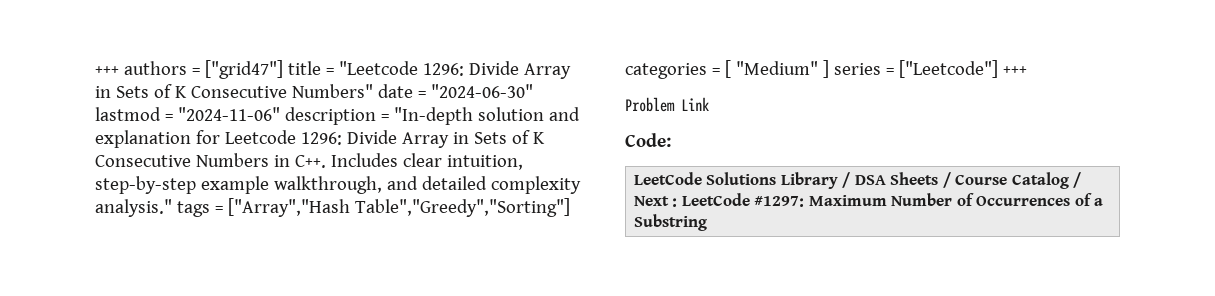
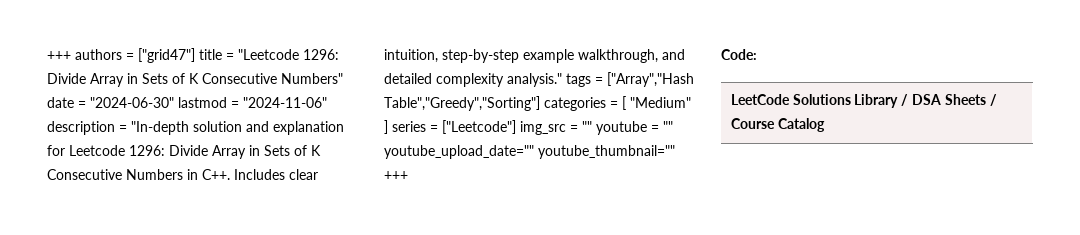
[1002,66,1027,75] [625,97,709,112] +++ // Problem Link -> [520,121,673,135] [384,145,675,159] [384,171,408,180] img_src = "" youtube = "" youtube_upload_date="" youtube_thumbnail="" +++
[1072,172,1081,188] [633,193,1103,207] [633,214,707,231] / Next : LeetCode #1297: Maximum Number of Occurrences of a Substring -> (825, 125) none

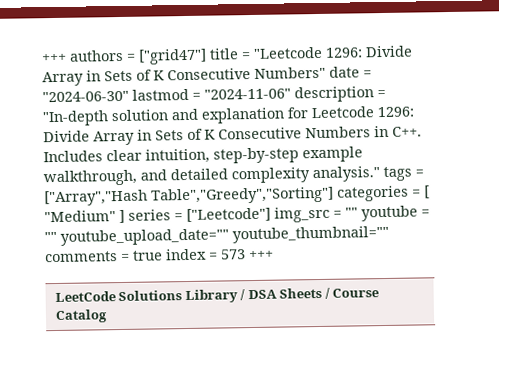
[384,171,408,180] [721,49,757,60] +++ // Code: -> [44,248,274,263] comments = true index = 573 +++

